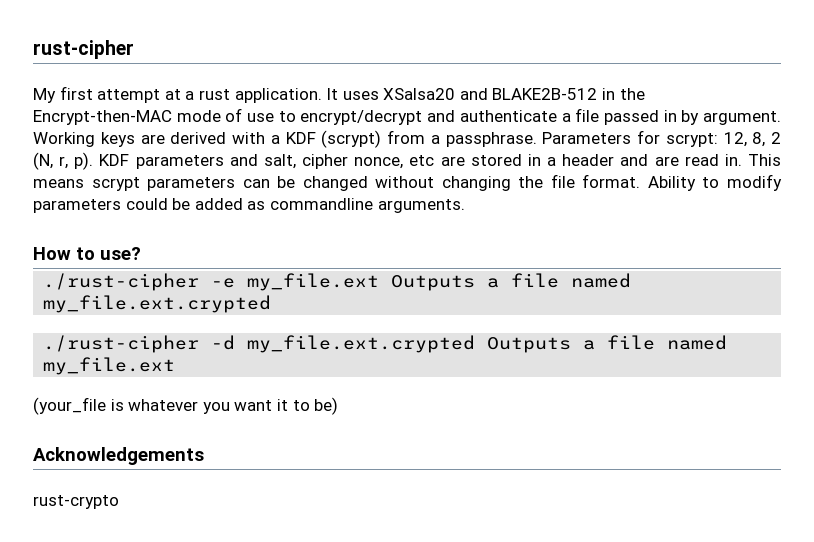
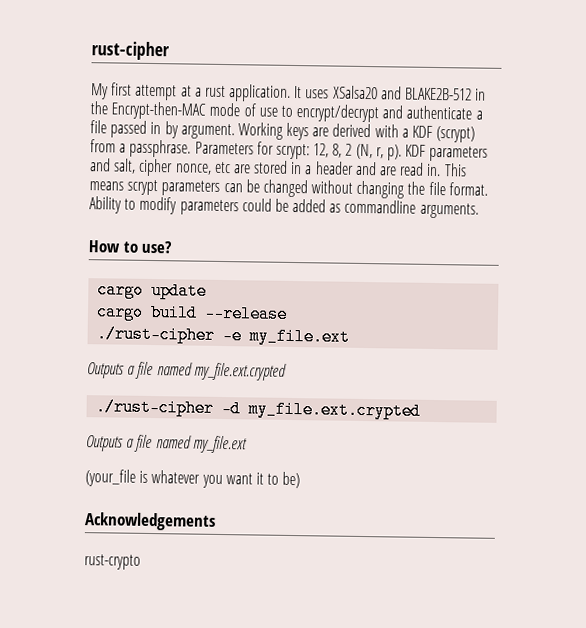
(141, 253) none -> [97,281,208,300] [96,303,289,323] // cargo update // cargo build --release
(380, 282) none -> (351, 336) //
(476, 344) none -> (422, 410) //

